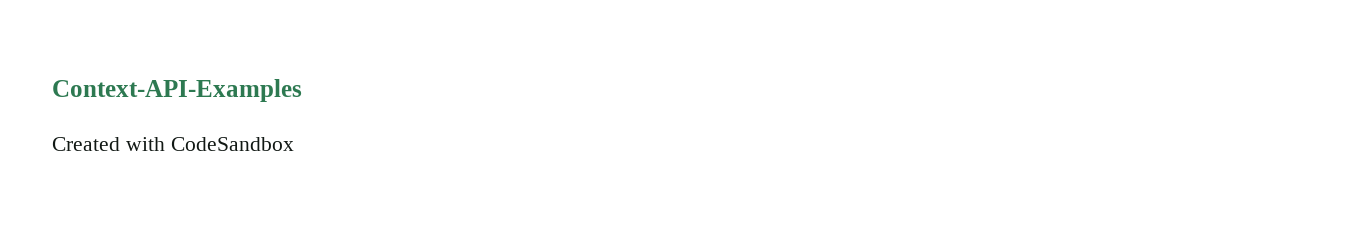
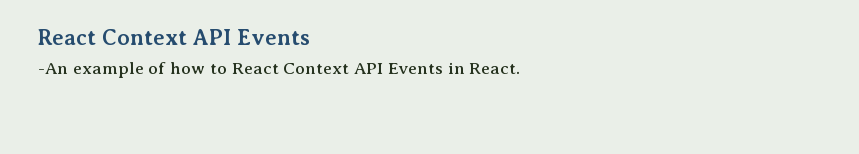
[52,79,302,102] [52,137,294,151] Context-API-Examples // Created with CodeSandbox -> [38,29,310,45] [38,62,521,78] React Context API Events // -An example of how to React Context API Events in React.

